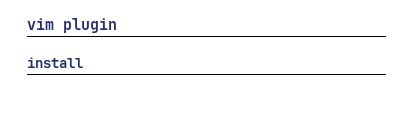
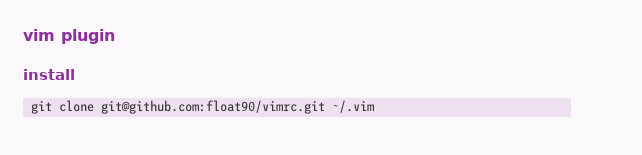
(83, 62) none -> [30,100,374,114] // git clone git@github.com:float90/vimrc.git ~/.vim

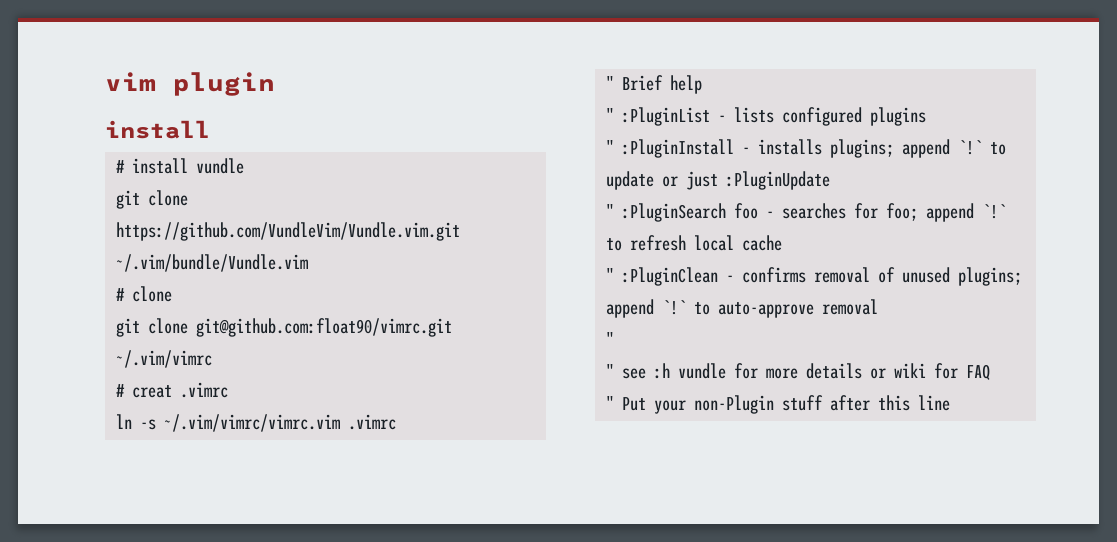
[30,100,374,114] git clone git@github.com:float90/vimrc.git ~/.vim -> [116,158,245,174] [116,190,189,209] [116,222,461,241] [116,254,309,272] [116,286,173,302] [116,318,453,337] [116,350,213,368] [116,382,229,398] [116,414,397,432] [606,75,703,94] [606,107,927,126] [606,139,1007,158] [606,171,831,190] [606,203,1007,222] [606,235,783,251] [606,267,1023,286] [606,299,879,318] [606,332,615,346] [606,363,991,380] [606,395,951,414] # install vundle // git clone https://github.com/VundleVim/Vundle.vim.git ~/.vim/bundle/Vundle.vim // # clone // git clone git@github.com:float90/vimrc.git ~/.vim/vimrc // # creat .vimrc // ln -s ~/.vim/vimrc/vimrc.vim .vimrc // " Brief help // " :PluginList - lists configured plugins // " :PluginInstall - installs plugins; append `!` to update or just :PluginUpdate // " :PluginSearch foo - searches for foo; append `!` to refresh local cache // " :PluginClean - confirms removal of unused plugins; append `!` to auto-approve removal // " // " see :h vundle for more details or wiki for FAQ // " Put your non-Plugin stuff after this line

